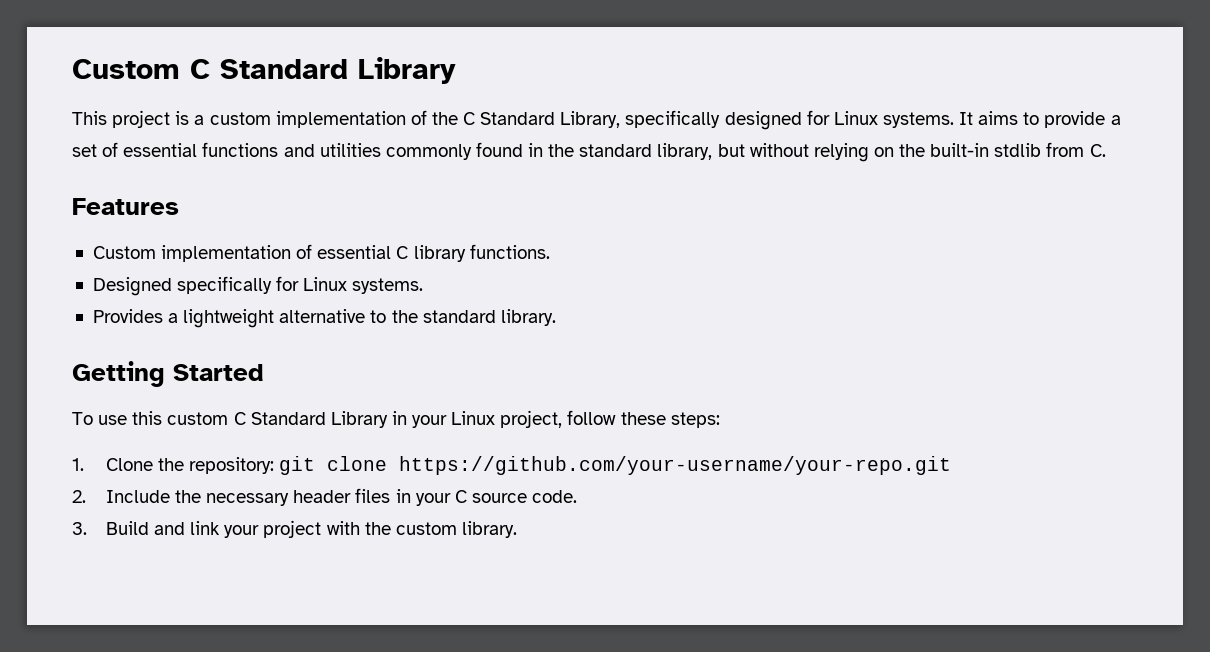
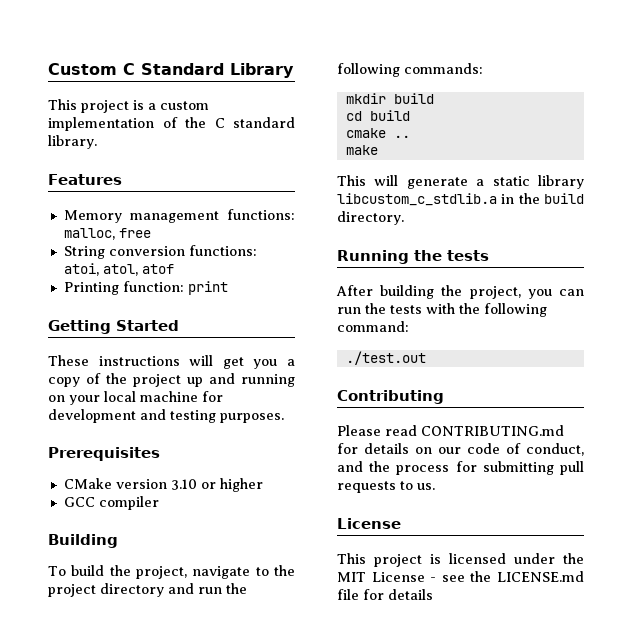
[480,110,1121,130] [72,142,1106,162] [72,198,179,215] [92,244,550,262] [92,276,424,296] [92,309,556,328] [72,361,264,387] [72,410,720,428] [72,456,952,475] [72,488,578,506] [72,520,517,538] Standard Library, specifically designed for Linux systems. It aims to provide a set of essential functions and utilities commonly found in the standard library, but without relying on the built-in stdlib from C. // Features // Custom implementation of essential C library functions. // Designed specifically for Linux systems. // Provides a lightweight alternative to the standard library. // Getting Started // To use this custom C Standard Library in your Linux project, follow these steps: // 1. Clone the repository: git clone https://github.com/your-username/your-repo.git // 2. Include the necessary header files in your C source code. // 3. Build and link your project with the custom library. -> [233,117,295,128] [48,135,97,149] [48,174,122,185] [63,209,295,223] [63,228,151,240] [63,245,257,259] [63,263,174,276] [63,281,228,295] [48,320,179,334] [48,355,295,369] [48,373,295,387] [48,391,223,405] [48,409,284,423] [48,447,160,461] [63,478,263,492] [63,496,159,510] [48,534,118,548] [48,565,295,579] [48,583,247,597] [337,63,483,77] [345,93,434,104] [345,110,410,121] [345,128,410,138] [345,145,378,155] [337,175,584,189] [337,193,584,206] [337,211,404,225] [337,250,489,264] [336,285,584,299] [337,303,547,317] [337,321,409,332] [345,351,426,365] [337,390,444,404] [337,425,564,436] [337,443,584,456] [337,461,584,475] [337,481,435,493] [337,518,401,529] [337,553,584,567] [337,571,584,582] [337,589,433,600] standard library. // Features // Memory management functions: malloc, free // String conversion functions: atoi, atol, atof // Printing function: print // Getting Started // These instructions will get you a copy of the project up and running on your local machine for development and testing purposes. // Prerequisites // CMake version 3.10 or higher // GCC compiler // Building // To build the project, navigate to the project directory and run the following commands: // mkdir build // cd build // cmake .. // make // This will generate a static library libcustom_c_stdlib.a in the build directory. // Running the tests // After building the project, you can run the tests with the following command: // ./test.out // Contributing // Please read CONTRIBUTING.md for details on our code of conduct, and the process for submitting pull requests to us. // License // This project is licensed under the MIT License - see the LICENSE.md file for details

